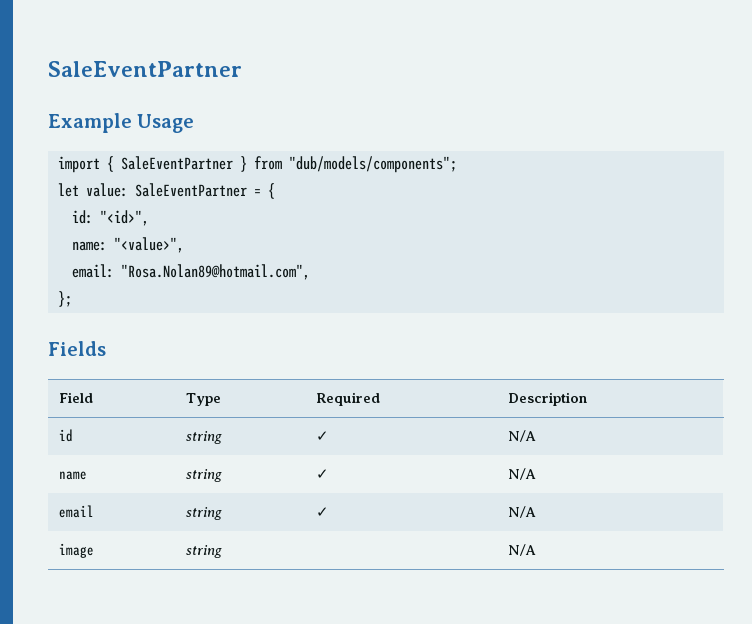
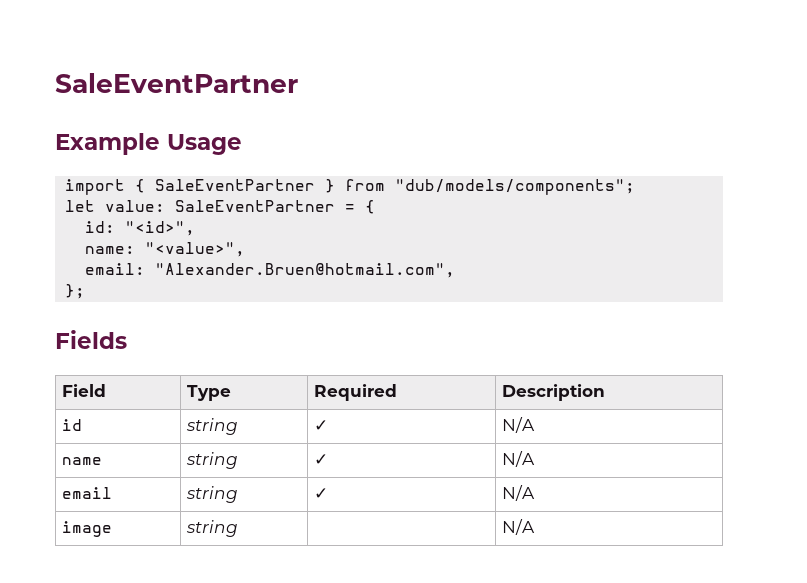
[120,264,310,280] "Rosa.Nolan89@hotmail.com", -> [155,263,456,278] "Alexander.Bruen@hotmail.com",

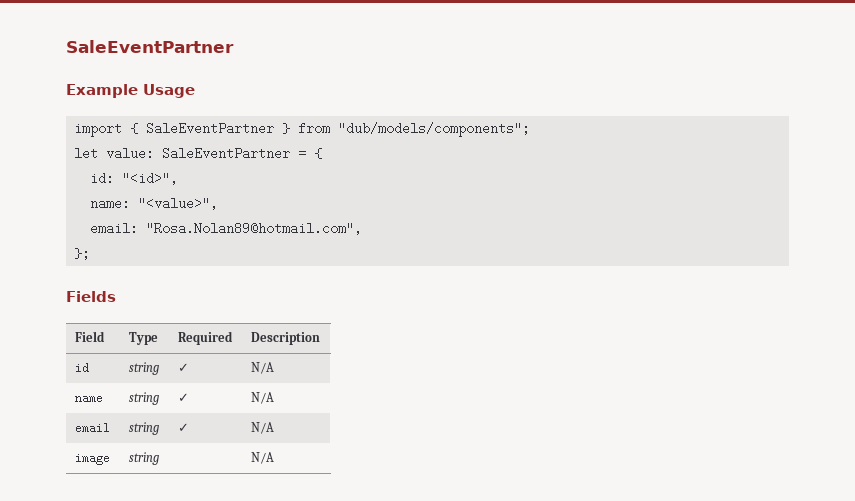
[155,263,456,278] "Alexander.Bruen@hotmail.com", -> [146,222,363,235] "Rosa.Nolan89@hotmail.com",

